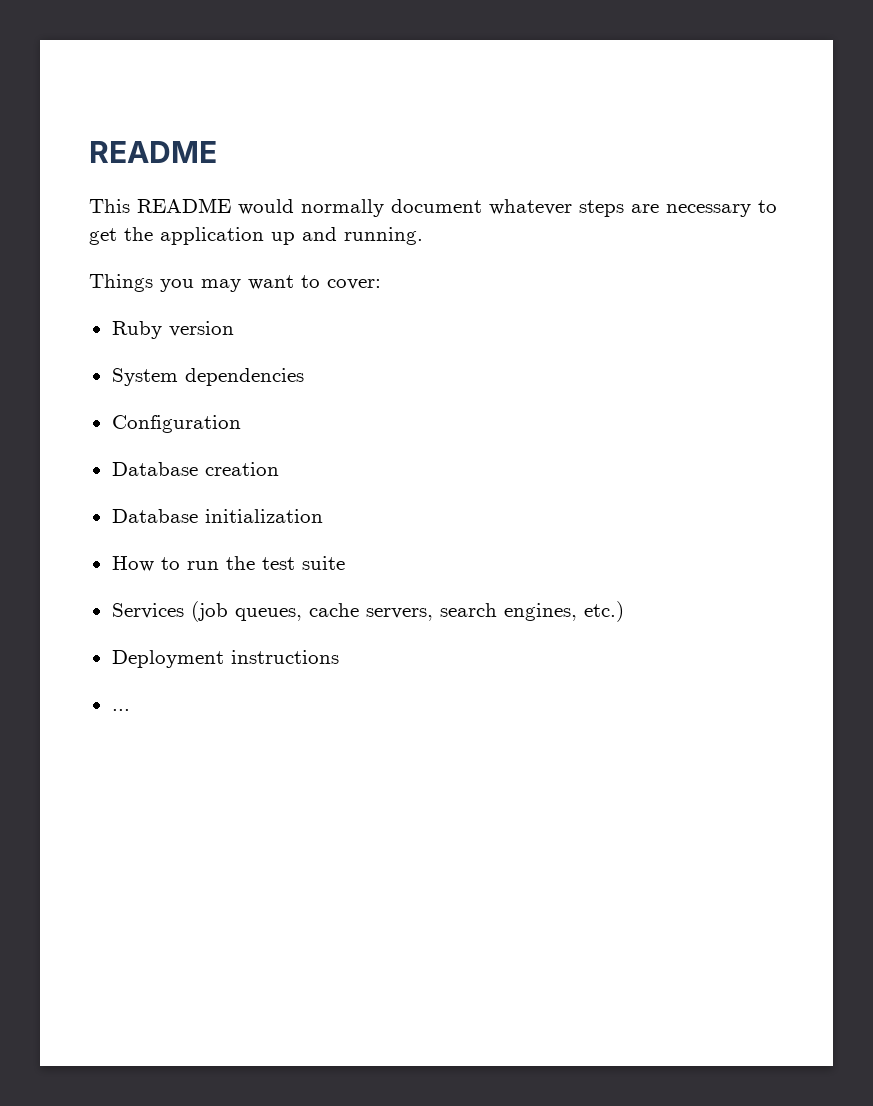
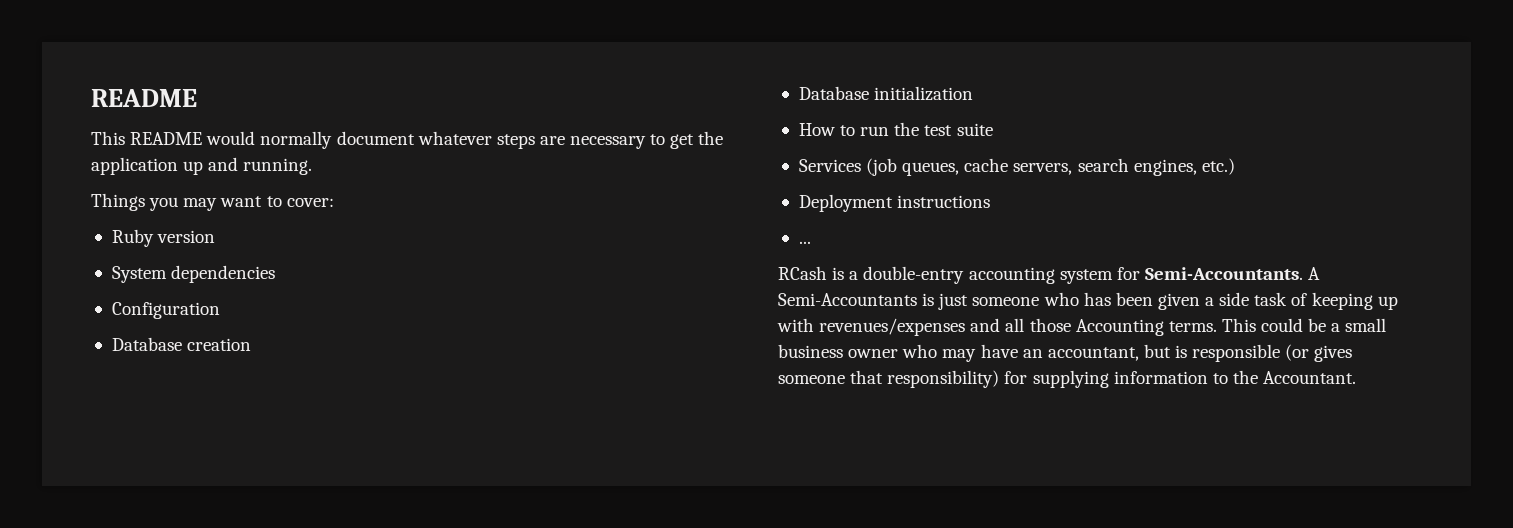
(130, 710) none -> [778,266,1321,284] [778,292,1398,310] [777,318,1387,336] [778,344,1353,362] [778,370,1357,388] // RCash is a double-entry accounting system for Semi-Accountants. A Semi-Accountants is just someone who has been given a side task of keeping up with revenues/expenses and all those Accounting terms. This could be a small business owner who may have an accountant, but is responsible (or gives someone that responsibility) for supplying information to the Accountant.

